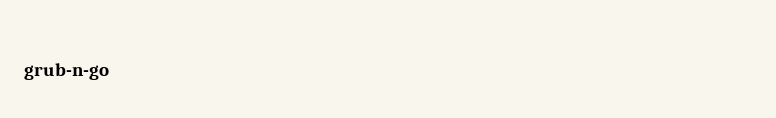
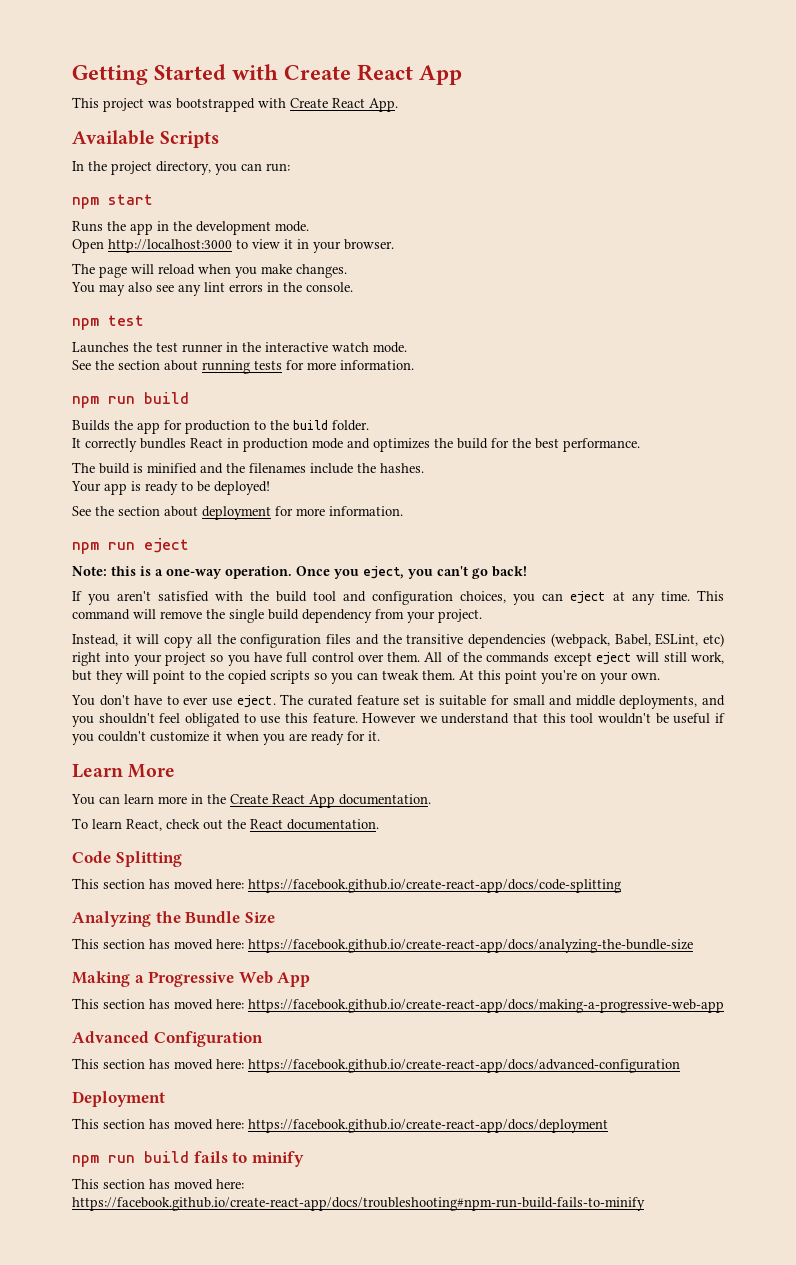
[24,63,109,80] grub-n-go -> [72,64,463,85] [72,97,398,112] [72,130,220,148] [72,161,290,175] [72,194,153,209] [72,221,309,235] [72,239,394,253] [72,263,347,278] [71,282,353,296] [72,315,144,330] [72,342,407,353] [72,360,414,374] [72,392,189,408] [72,420,369,434] [72,438,640,452] [72,462,424,474] [71,481,270,495] [72,506,403,520] [72,538,189,554] [72,566,527,579] [72,590,724,605] [72,609,482,623] [72,633,725,648] [72,652,724,666] [72,670,660,684] [71,694,725,709] [72,713,725,727] [72,731,380,745] [72,764,176,778] [71,794,431,808] [72,818,379,831] [72,851,182,867] [72,878,621,893] [72,911,275,927] [72,938,693,953] [72,971,311,987] [72,998,724,1013] [72,1031,263,1047] [72,1058,680,1073] [72,1091,165,1107] [72,1118,608,1133] [72,1151,304,1167] [72,1178,244,1190] [72,1197,645,1211] Getting Started with Create React App // This project was bootstrapped with Create React App. // Available Scripts // In the project directory, you can run: // npm start // Runs the app in the development mode. // Open http://localhost:3000 to view it in your browser. // The page will reload when you make changes. // You may also see any lint errors in the console. // npm test // Launches the test runner in the interactive watch mode. // See the section about running tests for more information. // npm run build // Builds the app for production to the build folder. // It correctly bundles React in production mode and optimizes the build for the best performance. // The build is minified and the filenames include the hashes. // Your app is ready to be deployed! // See the section about deployment for more information. // npm run eject // Note: this is a one-way operation. Once you eject, you can't go back! // If you aren't satisfied with the build tool and configuration choices, you can eject at any time. This command will remove the single build dependency from your project. // Instead, it will copy all the configuration files and the transitive dependencies (webpack, Babel, ESLint, etc) right into your project so you have full control over them. All of the commands except eject will still work, but they will point to the copied scripts so you can tweak them. At this point you're on your own. // You don't have to ever use eject. The curated feature set is suitable for small and middle deployments, and you shouldn't feel obligated to use this feature. However we understand that this tool wouldn't be useful if you couldn't customize it when you are ready for it. // Learn More // You can learn more in the Create React App documentation. // To learn React, check out the React documentation. // Code Splitting // This section has moved here: https://facebook.github.io/create-react-app/docs/code-splitting // Analyzing the Bundle Size // This section has moved here: https://facebook.github.io/create-react-app/docs/analyzing-the-bundle-size // Making a Progressive Web App // This section has moved here: https://facebook.github.io/create-react-app/docs/making-a-progressive-web-app // Advanced Configuration // This section has moved here: https://facebook.github.io/create-react-app/docs/advanced-configuration // Deployment // This section has moved here: https://facebook.github.io/create-react-app/docs/deployment // npm run build fails to minify // This section has moved here: https://facebook.github.io/create-react-app/docs/troubleshooting#npm-run-build-fails-to-minify

